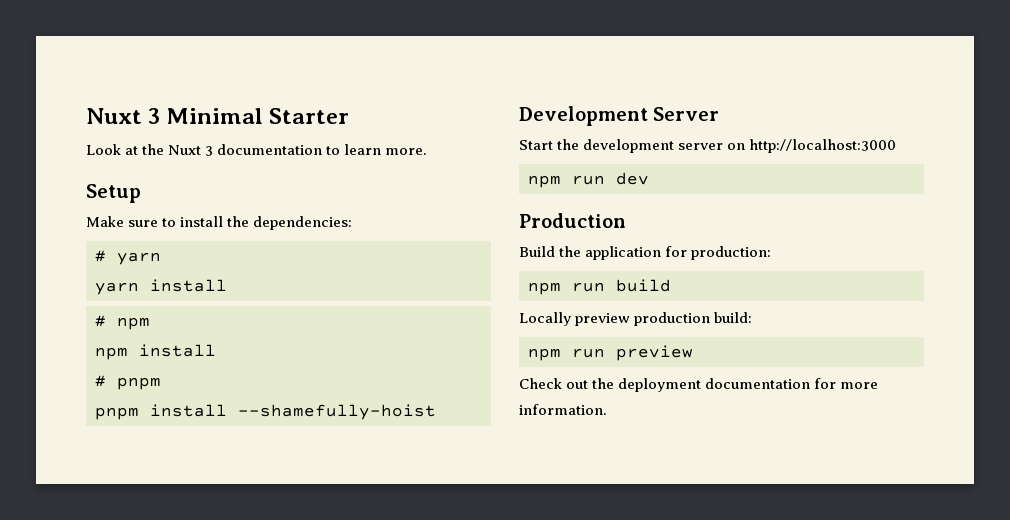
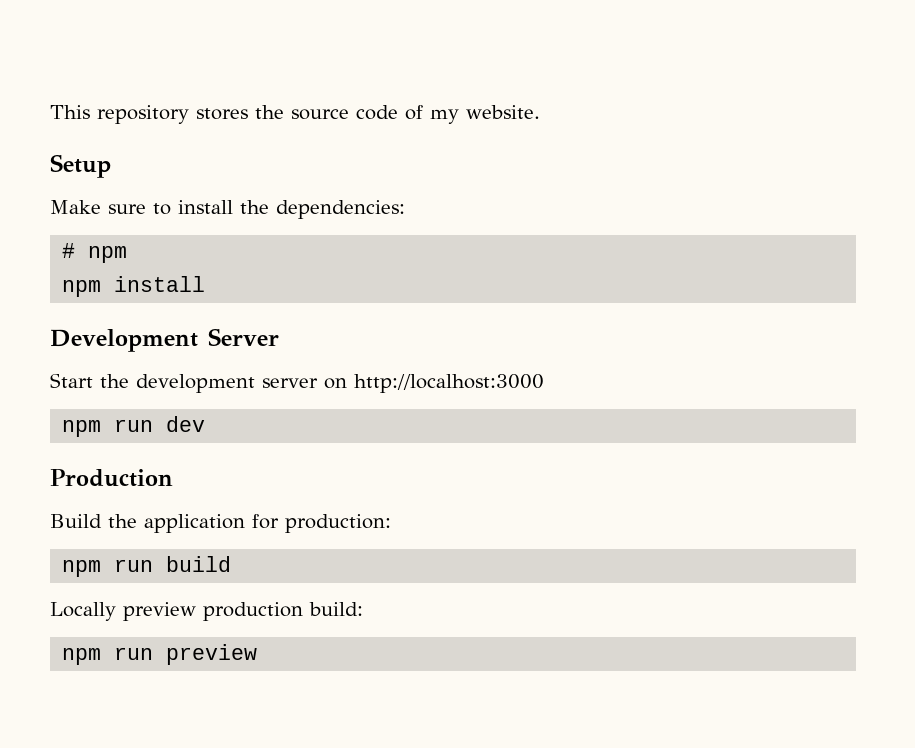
[86,108,350,124] [86,144,428,156] Nuxt 3 Minimal Starter // Look at the Nuxt 3 documentation to learn more. -> [50,105,540,124] This repository stores the source code of my website.
[95,250,161,265] [95,279,227,295] // # yarn // yarn install -> (405, 209) none
[95,375,161,390] [95,404,436,420] // # pnpm // pnpm install --shamefully-hoist -> (206, 284) none
[519,378,879,392] [519,404,607,415] // Check out the deployment documentation for more information. -> (258, 654) none

